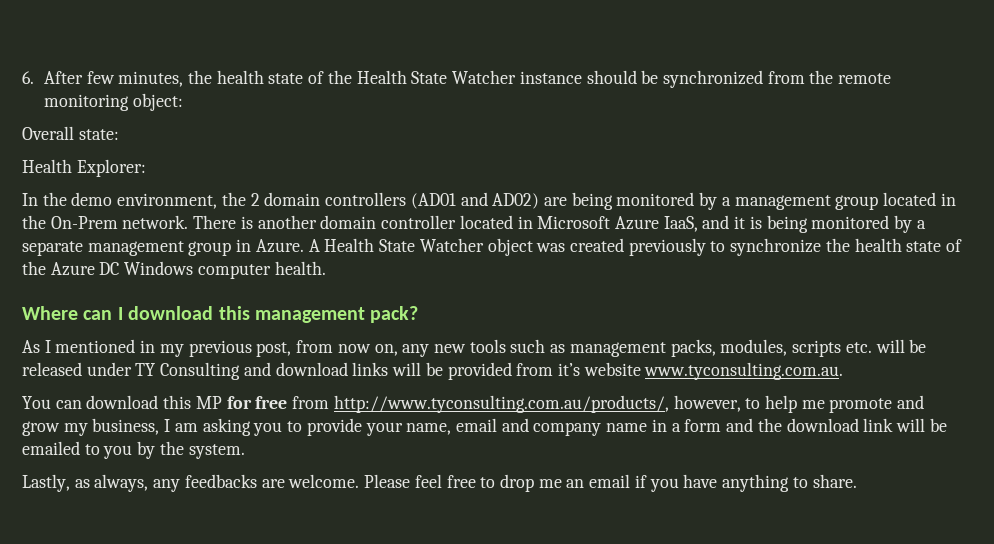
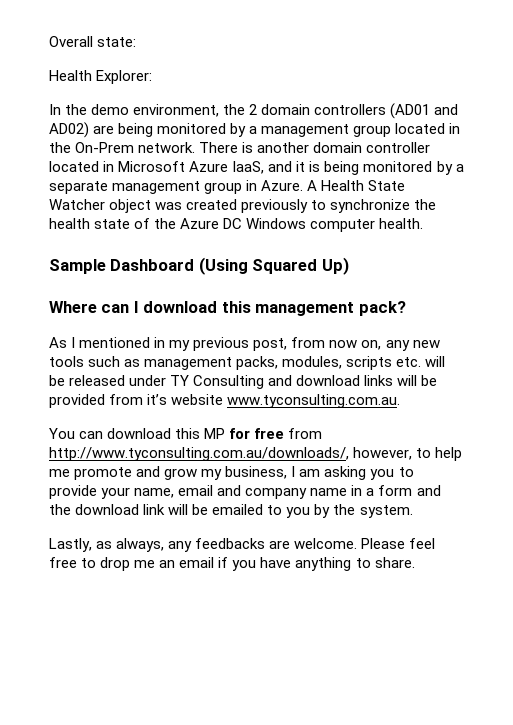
[22,70,892,88] [43,93,183,111] 6. After few minutes, the health state of the Health State Watcher instance should be synchronized from the remote monitoring object: // -> (49, 41) none
(326, 268) none -> [49,257,349,275] // Sample Dashboard (Using Squared Up)
[333,395,669,413] http://www.tyconsulting.com.au/products/, -> [49,447,349,461] http://www.tyconsulting.com.au/downloads/,

